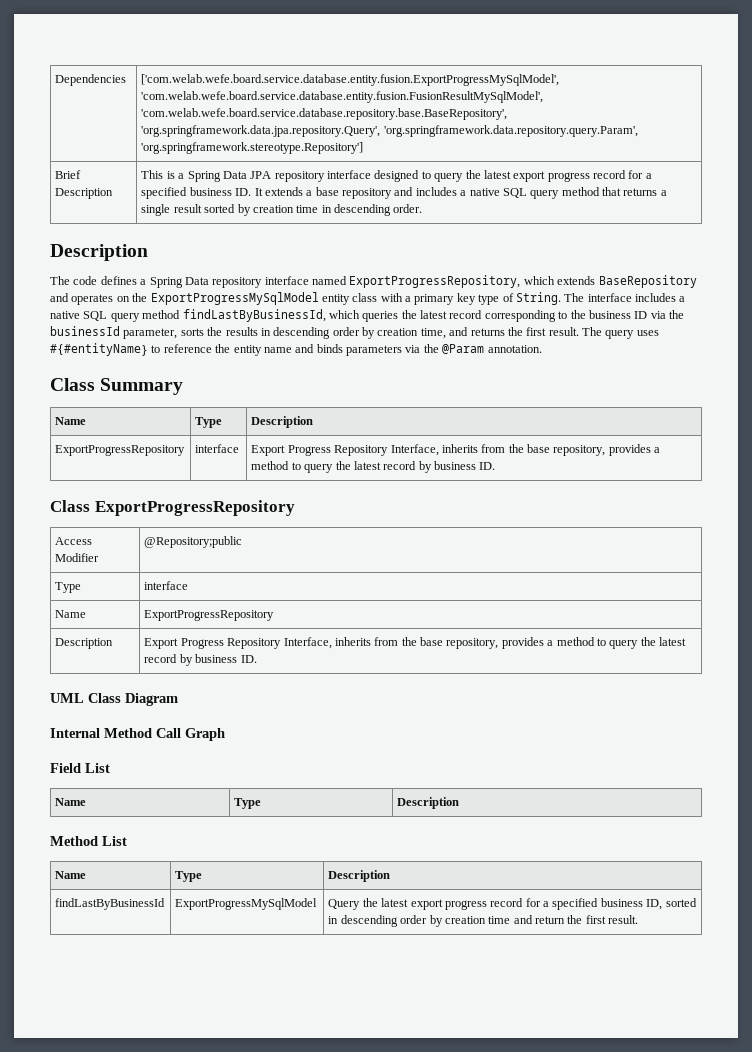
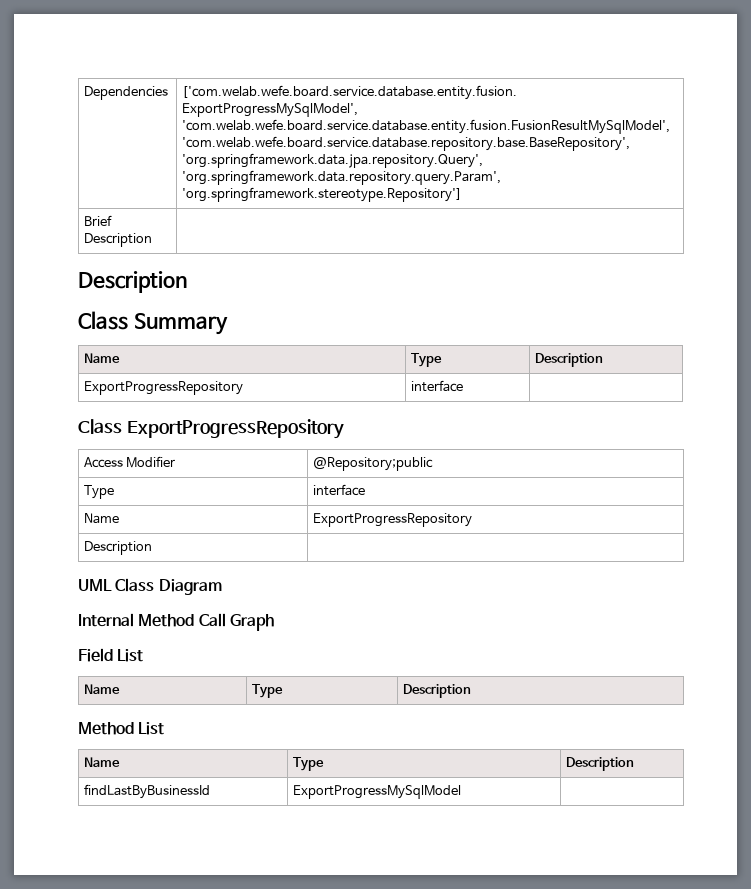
[141,170,652,182] [141,187,667,199] [141,204,423,216] [50,244,148,261] [50,275,697,288] [50,292,686,305] [50,309,684,322] [50,326,659,339] [50,343,542,356] This is a Spring Data JPA repository interface designed to query the latest export progress record for a specified business ID. It extends a base repository and includes a native SQL query method that returns a single result sorted by creation time in descending order. // Description // The code defines a Spring Data repository interface named ExportProgressRepository, which extends BaseRepository and operates on the ExportProgressMySqlModel entity class with a primary key type of String. The interface includes a native SQL query method findLastByBusinessId, which queries the latest record corresponding to the business ID via the businessId parameter, sorts the results in descending order by creation time, and returns the first result. The query uses #{#entityName} to reference the entity name and binds parameters via the @Param annotation. -> [78,271,187,293] // Description
[251,444,661,456] [251,461,496,473] Export Progress Repository Interface, inherits from the base repository, provides a method to query the latest record by business ID. -> (463, 386) none
[144,637,687,649] [144,654,257,666] Export Progress Repository Interface, inherits from the base repository, provides a method to query the latest record by business ID. -> (152, 548) none
[328,898,697,910] [328,915,639,927] Query the latest export progress record for a specified business ID, sorted in descending order by creation time and return the first result. -> (461, 792) none

